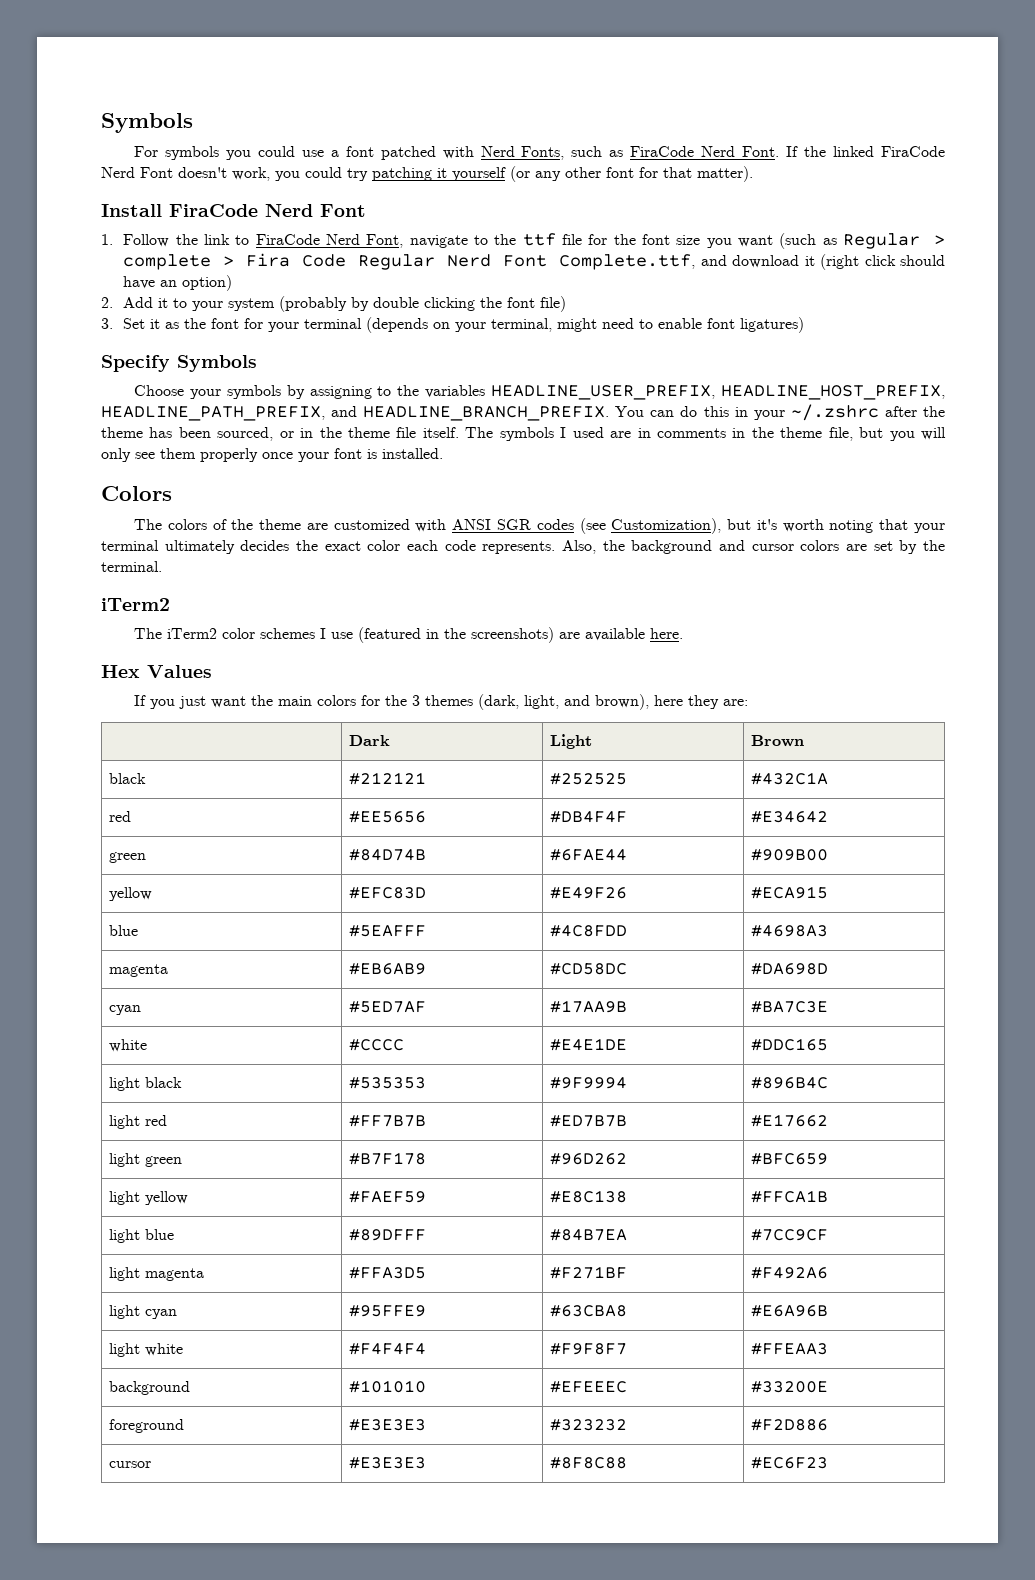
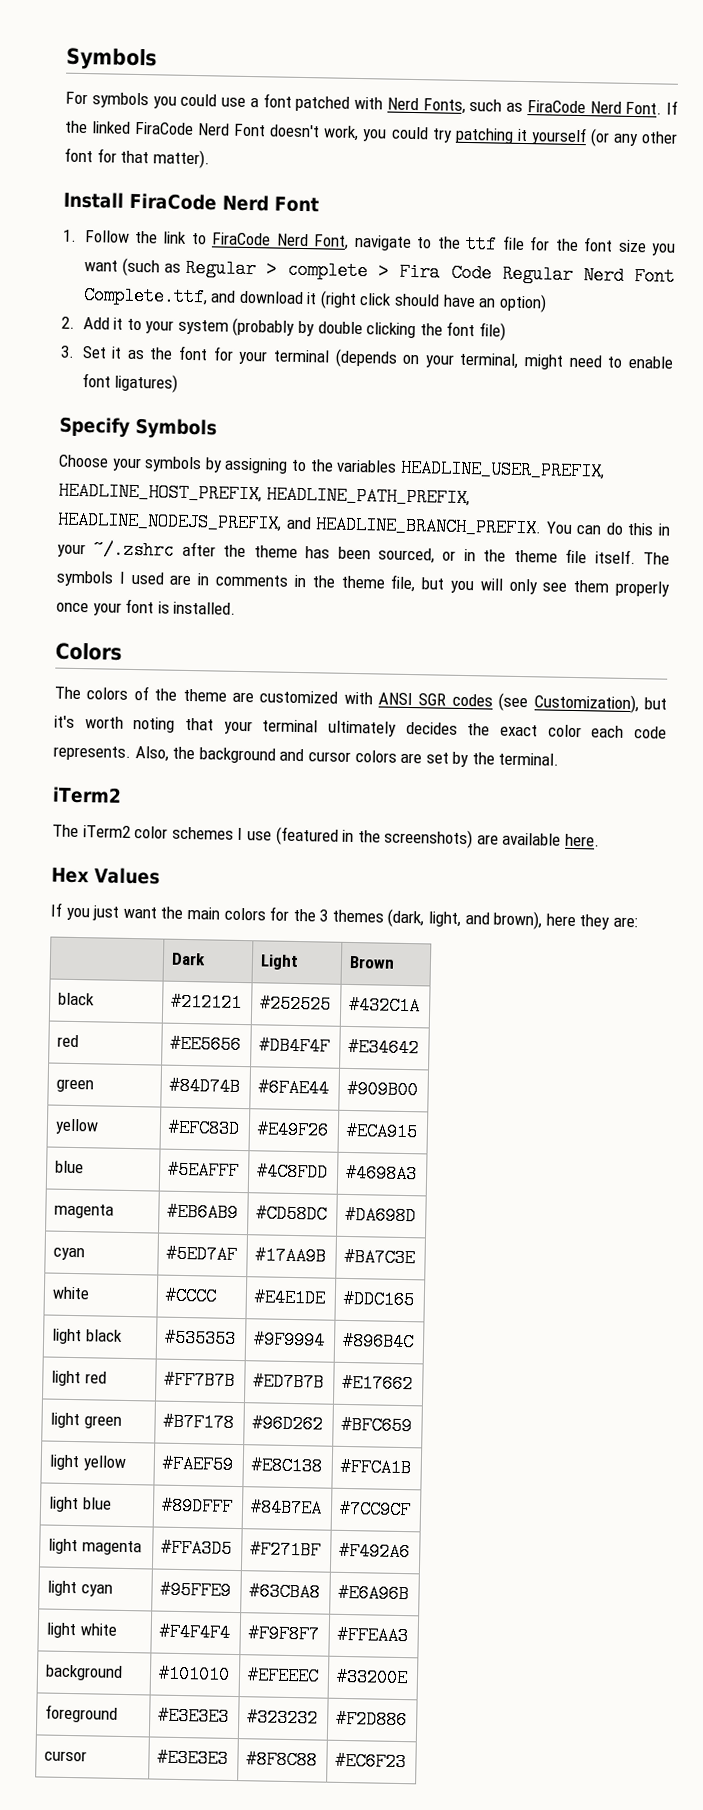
(325, 413) none -> [57,510,282,533] HEADLINE_NODEJS_PREFIX,

